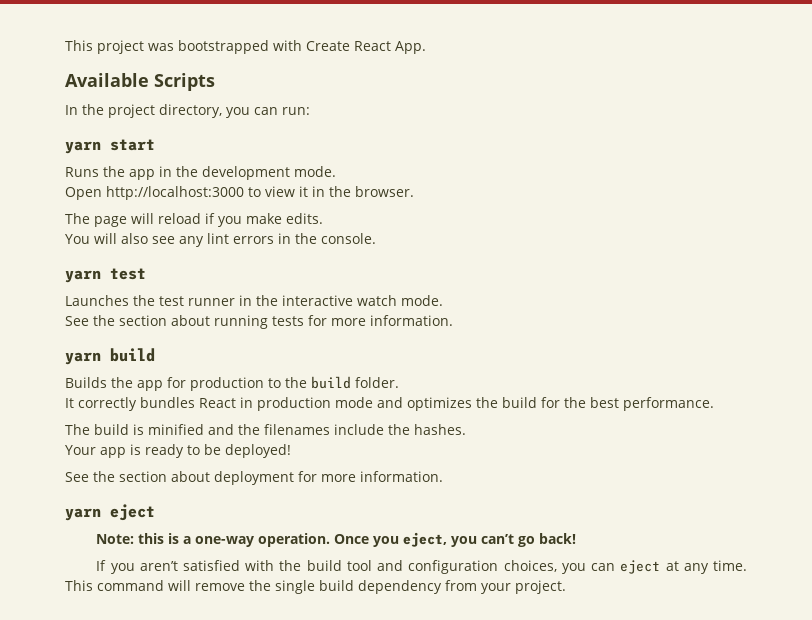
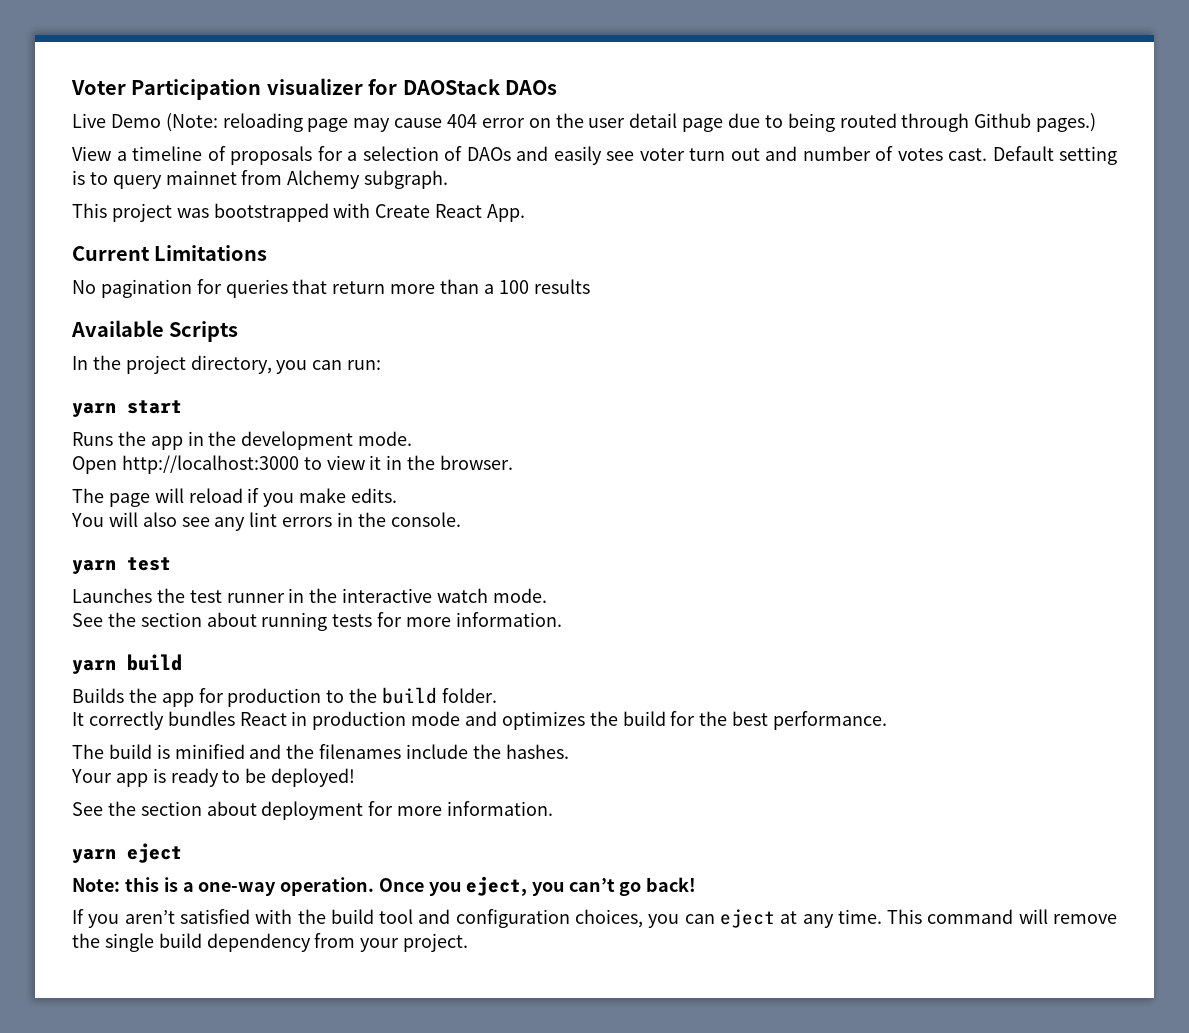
(65, 45) none -> [71,78,557,100] [72,113,1097,132] [72,146,1117,165] [72,170,449,189] Voter Participation visualizer for DAOStack DAOs // Live Demo (Note: reloading page may cause 404 error on the user detail page due to being routed through Github pages.) // View a timeline of proposals for a selection of DAOs and easily see voter turn out and number of votes cast. Default setting is to query mainnet from Alchemy subgraph. //
(426, 47) none -> [72,245,268,261] [72,279,590,298] // Current Limitations // No pagination for queries that return more than a 100 results

